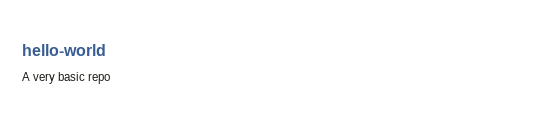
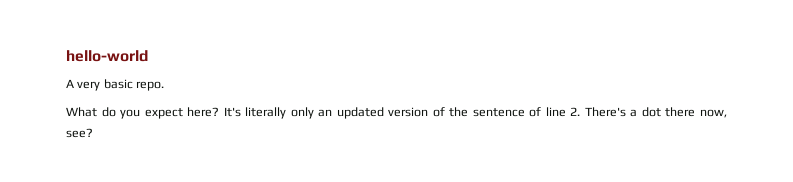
[88,73,111,84] repo -> [136,81,165,91] [66,107,727,119] [66,128,93,138] repo. // What do you expect here? It's literally only an updated version of the sentence of line 2. There's a dot there now, see?

